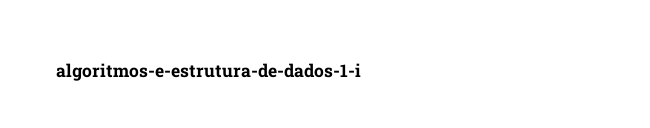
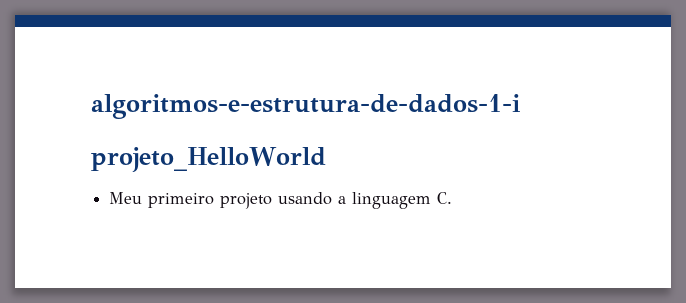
(361, 72) none -> [91,147,326,172] [109,192,453,209] // projeto_HelloWorld // Meu primeiro projeto usando a linguagem C.

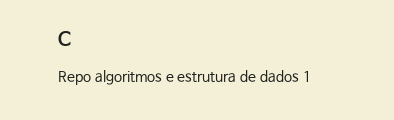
[91,94,520,119] [91,147,326,172] [109,192,453,209] algoritmos-e-estrutura-de-dados-1-i // projeto_HelloWorld // Meu primeiro projeto usando a linguagem C. -> [58,31,71,46] [58,70,311,85] C // Repo algoritmos e estrutura de dados 1

